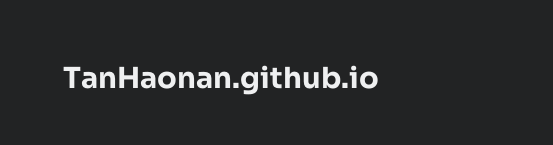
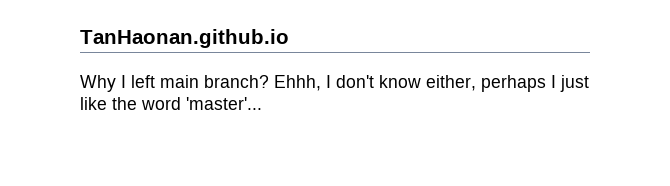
(379, 80) none -> [80,75,589,92] [80,97,262,110] // Why I left main branch? Ehhh, I don't know either, perhaps I just like the word 'master'...

